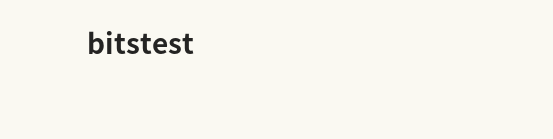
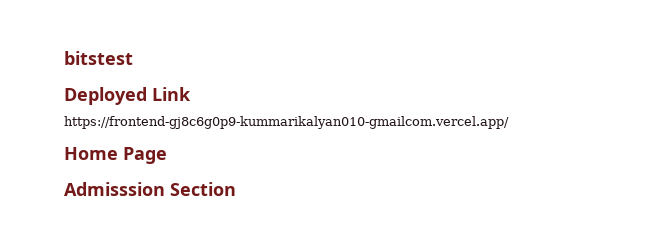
(194, 42) none -> [64,87,191,105] [64,116,509,129] [64,147,167,164] [64,182,236,196] // Deployed Link // https://frontend-gj8c6g0p9-kummarikalyan010-gmailcom.vercel.app/ // Home Page // Admisssion Section

